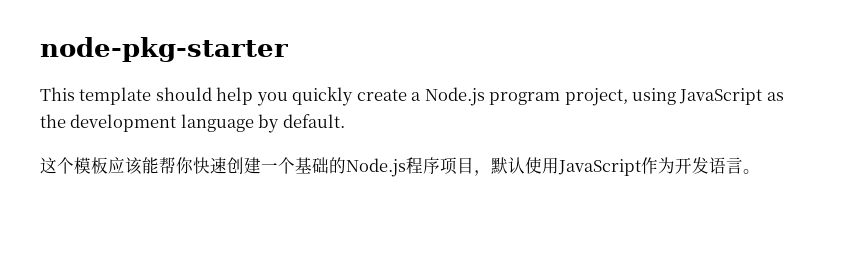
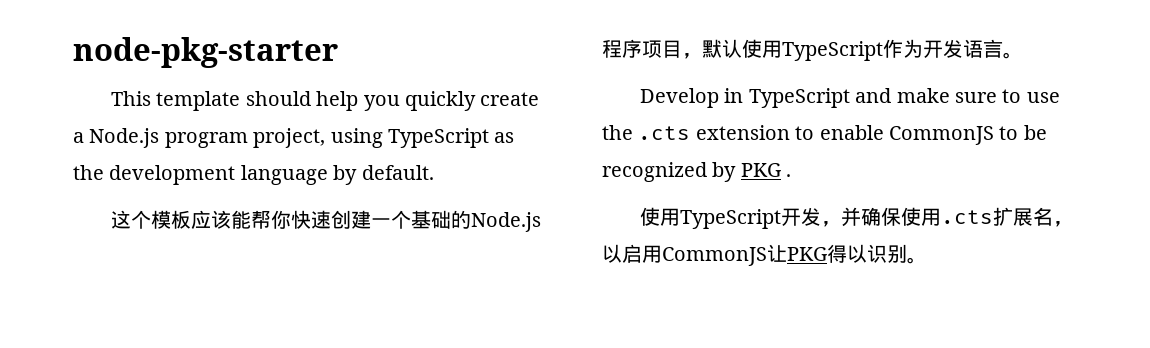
[679,88,763,105] JavaScript -> [388,128,489,148] TypeScript
[558,159,641,176] JavaScript -> [782,41,883,61] TypeScript
(760, 171) none -> [639,88,1060,108] [602,125,1047,145] [602,162,792,182] [639,207,1073,229] [602,244,927,266] // Develop in TypeScript and make sure to use the .cts extension to enable CommonJS to be recognized by PKG . // 使用TypeScript开发，并确保使用.cts扩展名，以启用CommonJS让PKG得以识别。

